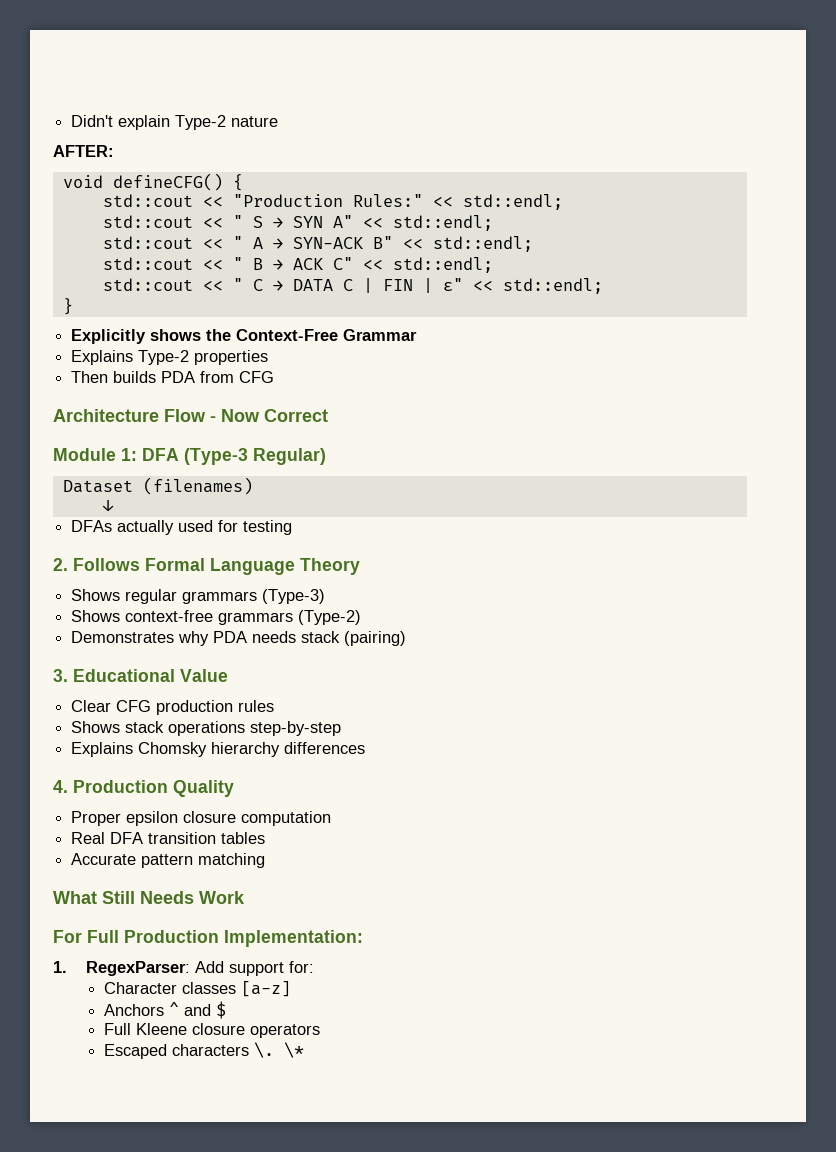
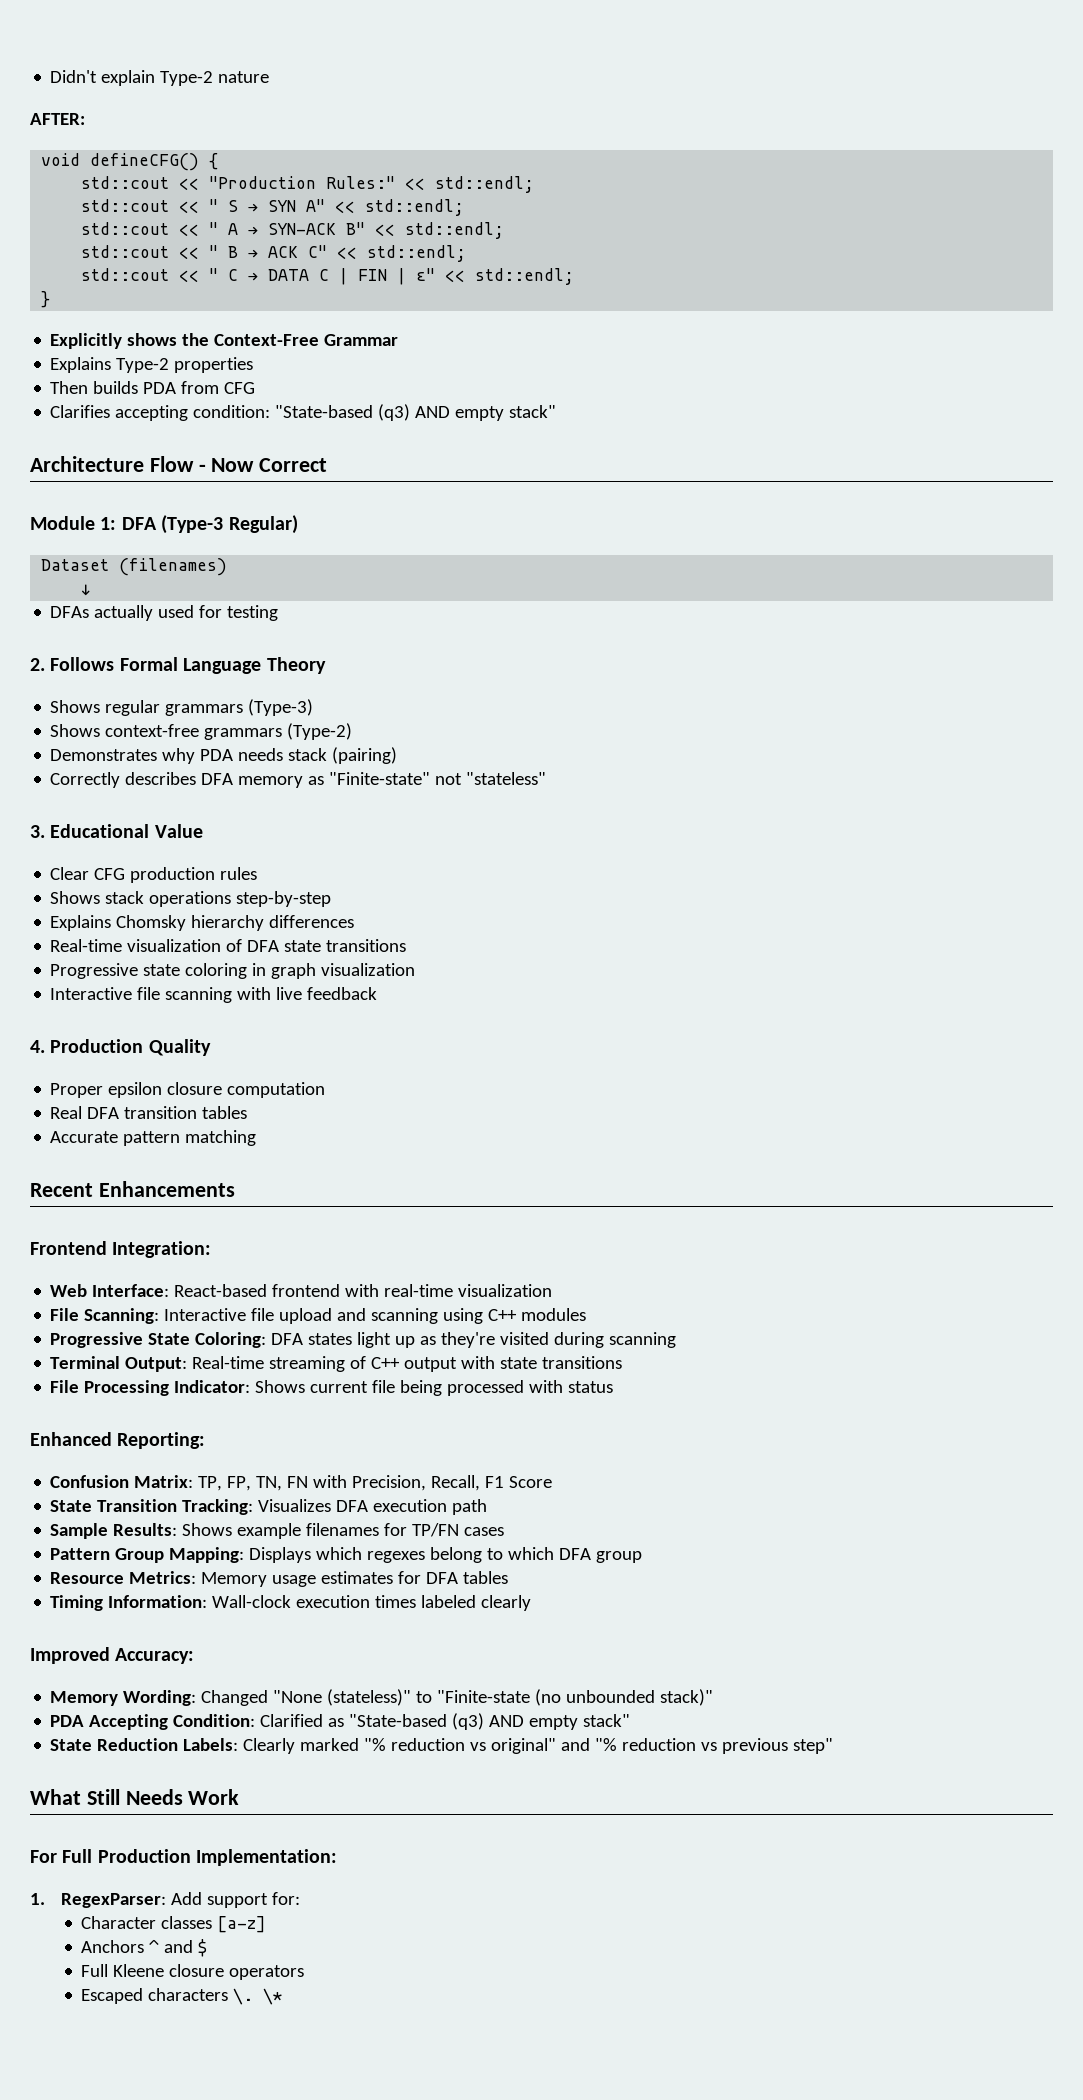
(275, 377) none -> [50,404,557,421] // Clarifies accepting condition: "State-based (q3) AND empty stack"
(407, 638) none -> [50,772,547,788] // Correctly describes DFA memory as "Finite-state" not "stateless"
(366, 748) none -> [50,939,407,952] [50,963,416,979] [50,987,378,1003] // Real-time visualization of DFA state transitions // Progressive state coloring in graph visualization // Interactive file scanning with live feedback
(266, 860) none -> [30,1181,235,1197] [30,1241,212,1258] [50,1284,553,1297] [50,1308,587,1324] [50,1332,677,1348] [50,1356,623,1372] [50,1380,614,1396] [30,1432,206,1449] [50,1475,553,1491] [50,1499,488,1515] [50,1523,505,1539] [50,1547,643,1563] [50,1571,509,1587] [50,1595,532,1611] [30,1647,195,1664] [50,1689,714,1706] [50,1713,631,1730] [50,1738,834,1754] // Recent Enhancements // Frontend Integration: // Web Interface: React-based frontend with real-time visualization // File Scanning: Interactive file upload and scanning using C++ modules // Progressive State Coloring: DFA states light up as they're visited during scanning // Terminal Output: Real-time streaming of C++ output with state transitions // File Processing Indicator: Shows current file being processed with status // Enhanced Reporting: // Confusion Matrix: TP, FP, TN, FN with Precision, Recall, F1 Score // State Transition Tracking: Visualizes DFA execution path // Sample Results: Shows example filenames for TP/FN cases // Pattern Group Mapping: Displays which regexes belong to which DFA group // Resource Metrics: Memory usage estimates for DFA tables // Timing Information: Wall-clock execution times labeled clearly // Improved Accuracy: // Memory Wording: Changed "None (stateless)" to "Finite-state (no unbounded stack)" // PDA Accepting Condition: Clarified as "State-based (q3) AND empty stack" // State Reduction Labels: Clearly marked "% reduction vs original" and "% reduction vs previous step"

